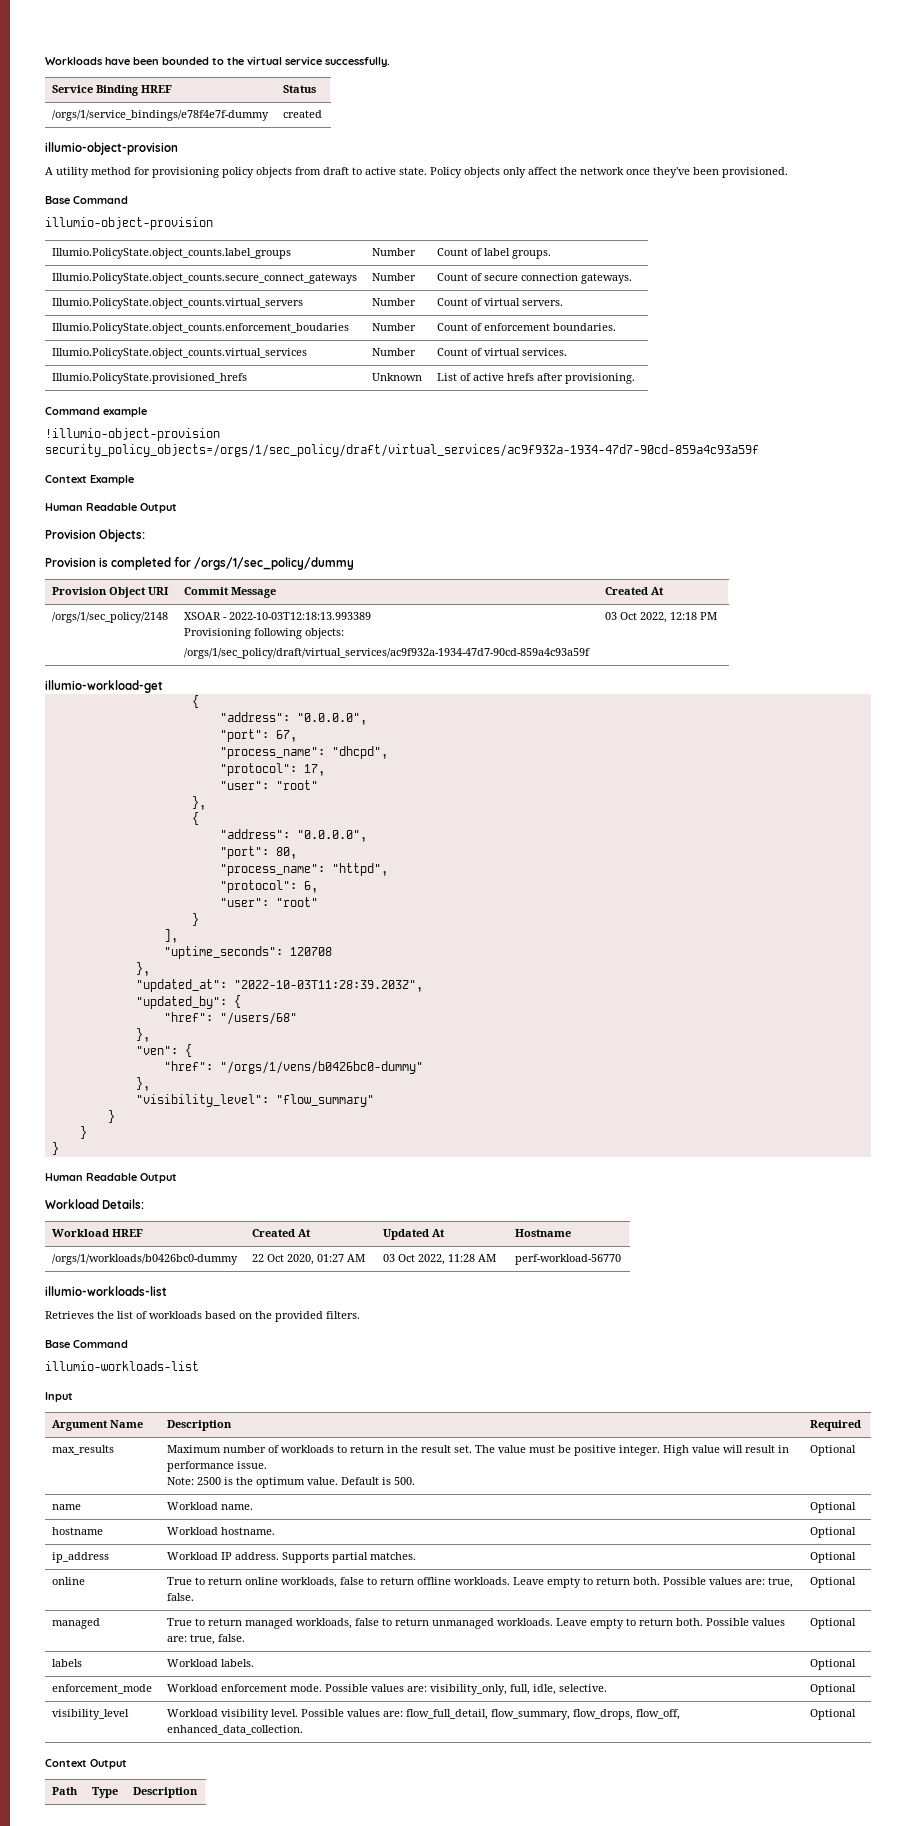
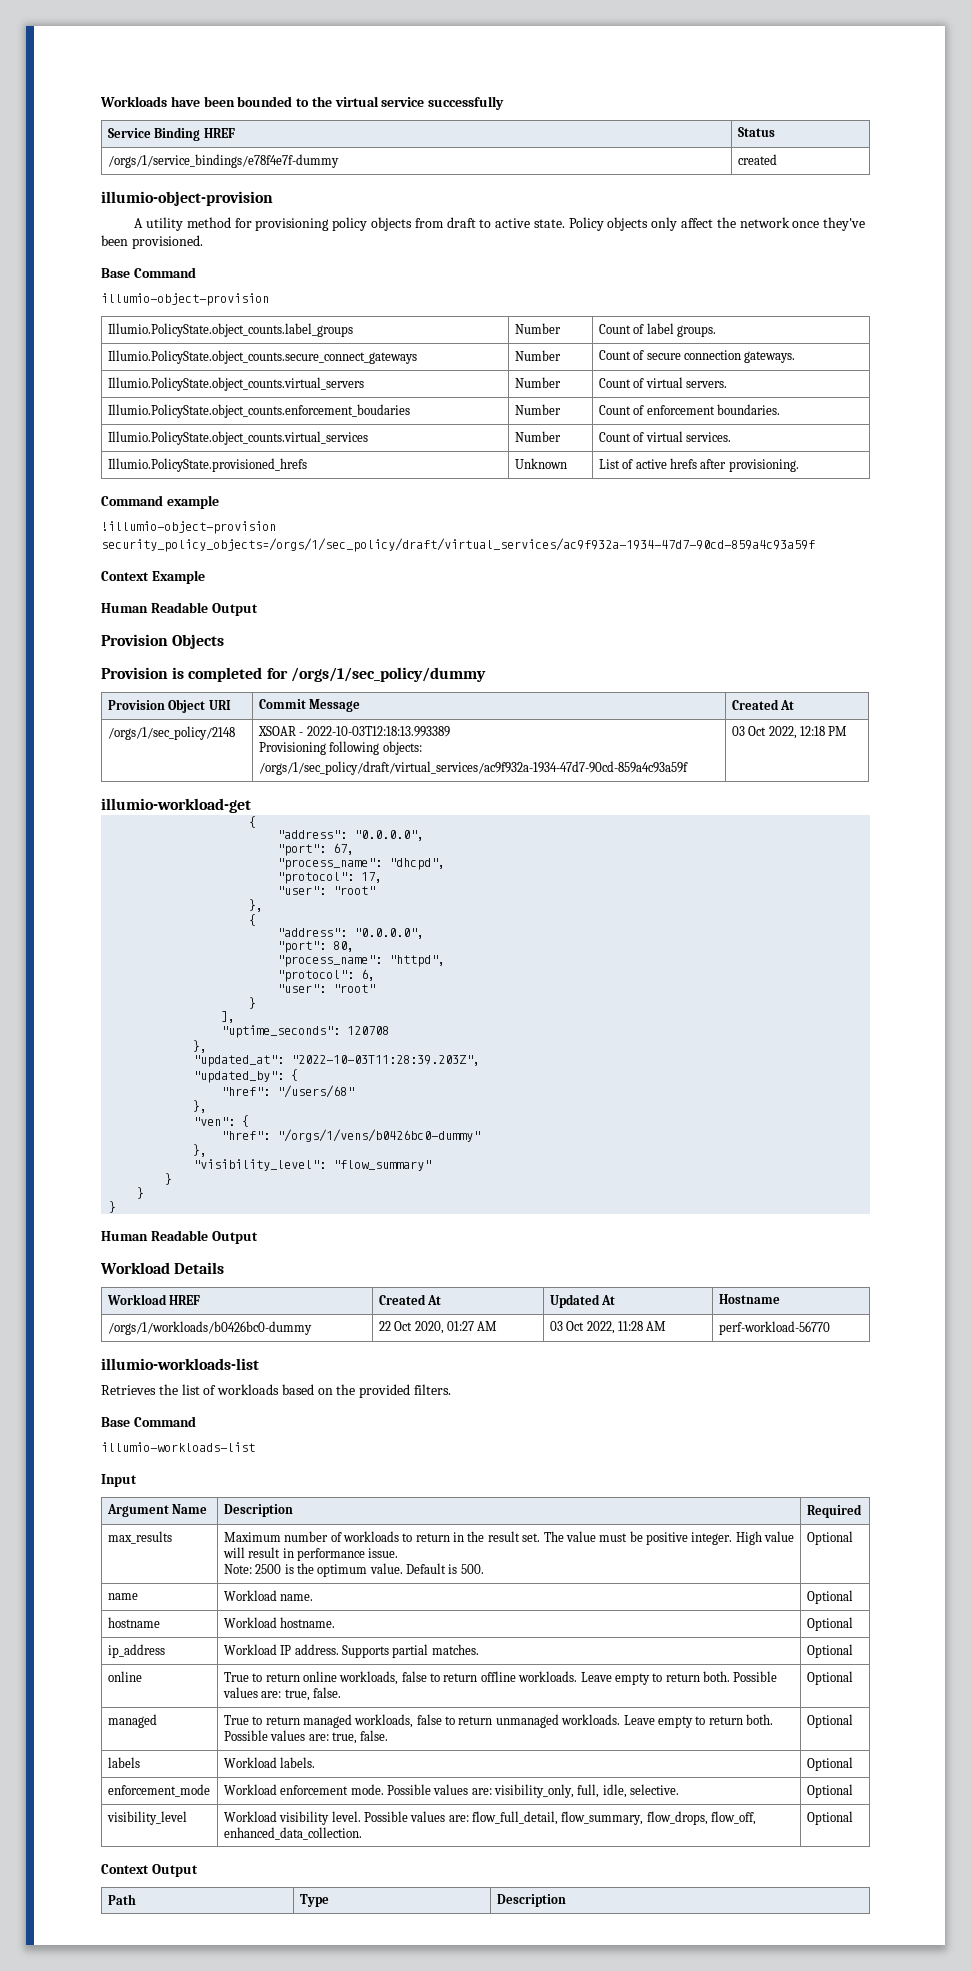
[325,57,390,67] successfully. -> [428,96,505,110] successfully
[99,529,146,542] Objects: -> [172,634,225,649] Objects
[102,1199,145,1209] Details: -> [174,1262,225,1274] Details

